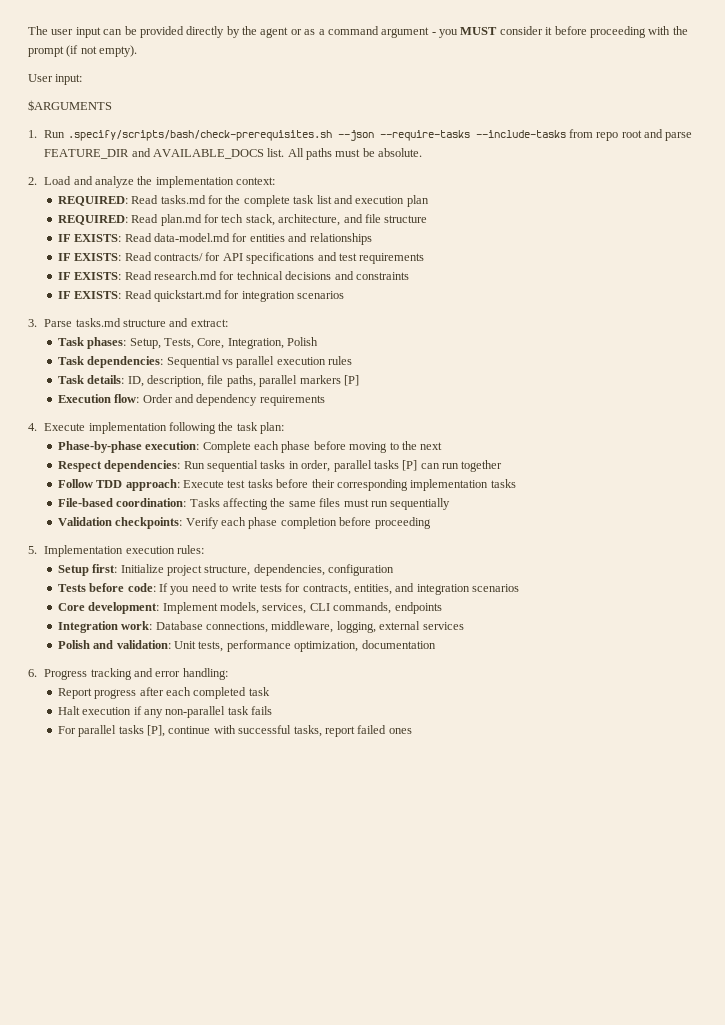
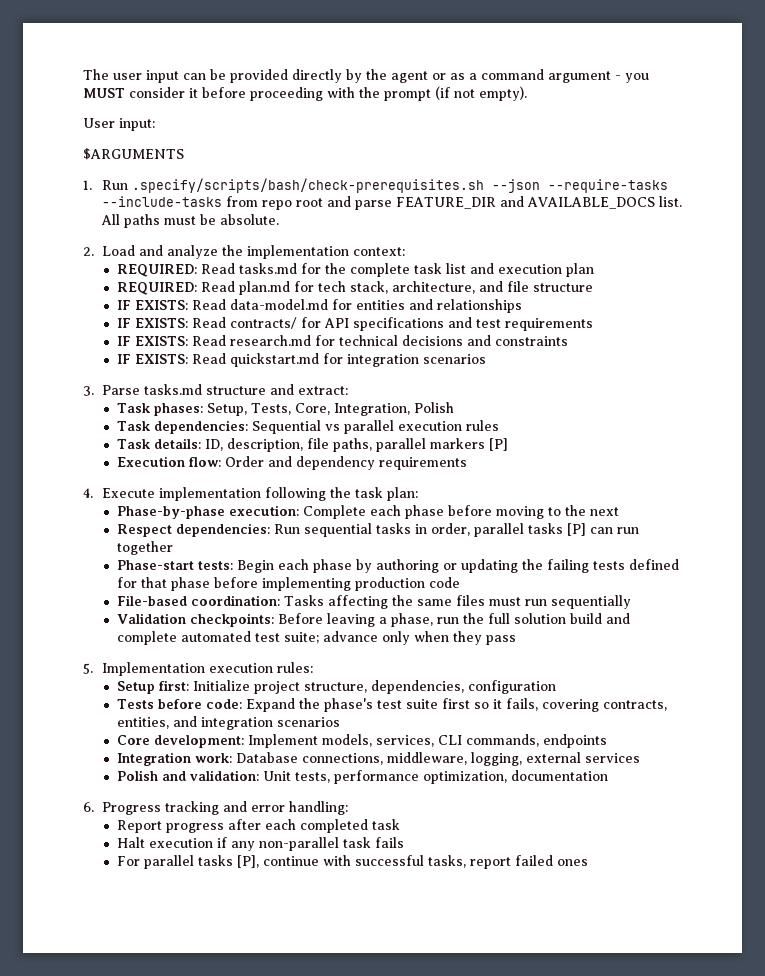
[57,479,516,491] Follow TDD approach: Execute test tasks before their corresponding implementation tasks -> [116,559,679,573] [116,577,460,591] Phase-start tests: Begin each phase by authoring or updating the failing tests defined for that phase before implementing production code
[185,517,431,529] Verify each phase completion before proceeding -> [277,613,630,627] [116,631,516,645] Before leaving a phase, run the full solution build and complete automated test suite; advance only when they pass
[159,583,301,595] If you need to write tests for -> [245,698,599,712] Expand the phase's test suite first so it fails, covering

